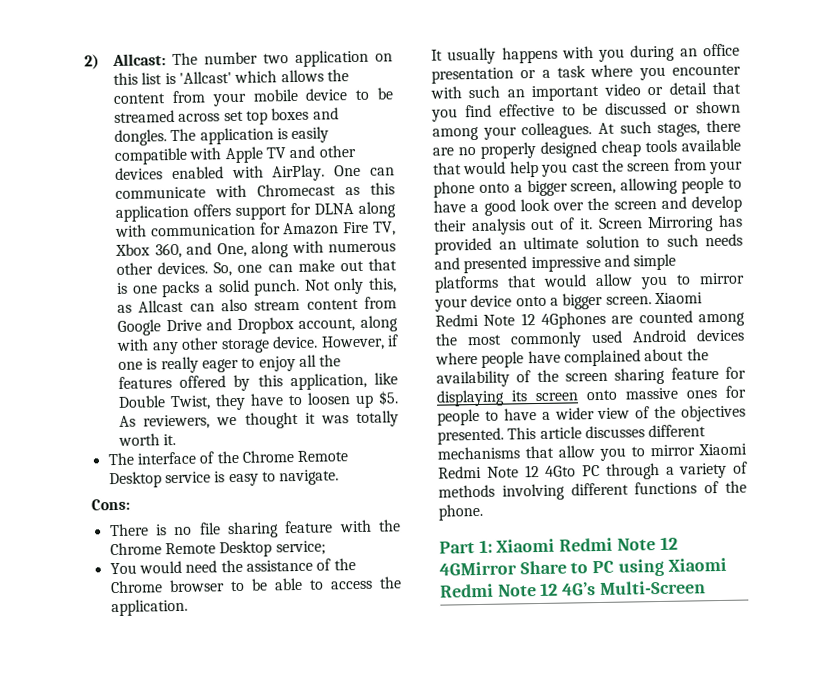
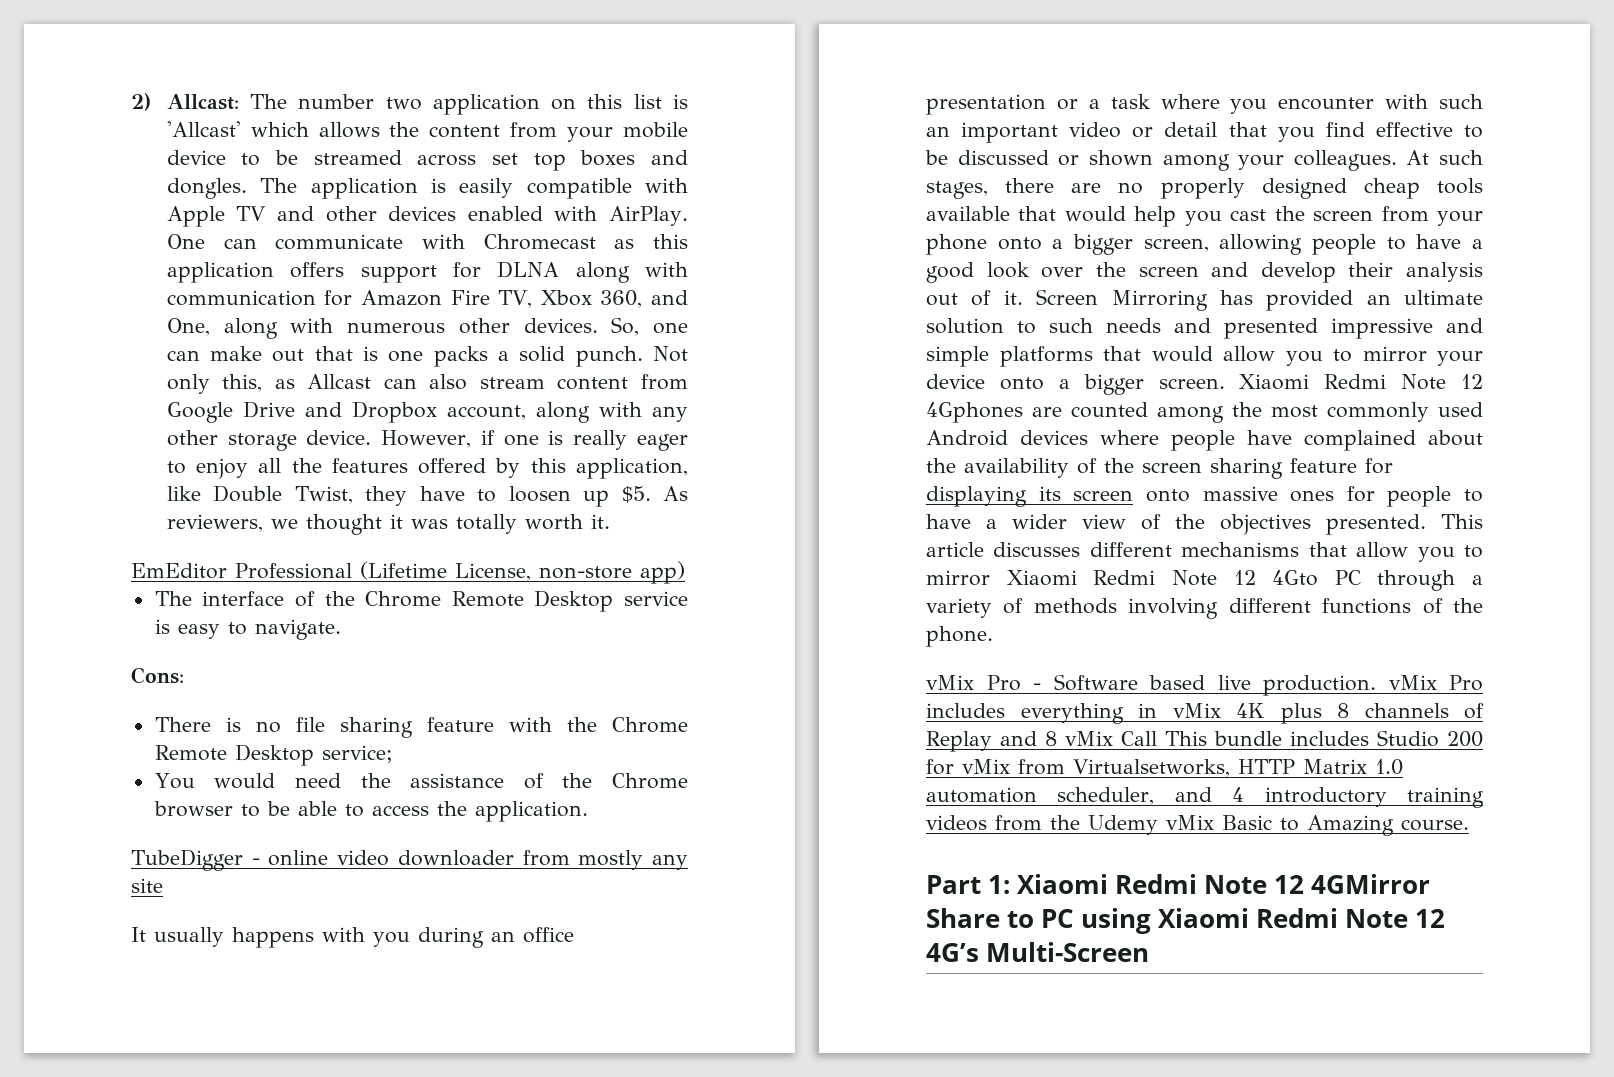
(177, 439) none -> [131,561,685,584] // EmEditor Professional (Lifetime License, non-store app)
(188, 607) none -> [131,849,688,871] [131,878,163,893] // TubeDigger - online video downloader from mostly any site
(483, 512) none -> [926,674,1483,696] [926,703,1484,724] [926,730,1483,752] [926,759,1403,777] [926,787,1484,808] [926,815,1469,836] // vMix Pro - Software based live production. vMix Pro includes everything in vMix 4K plus 8 channels of Replay and 8 vMix Call This bundle includes Studio 200 for vMix from Virtualsetworks, HTTP Matrix 1.0 automation scheduler, and 4 introductory training videos from the Udemy vMix Basic to Amazing course.

